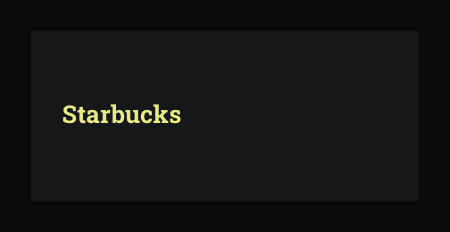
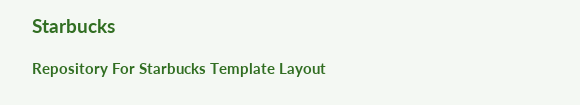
[62,104,181,124] Starbucks -> [32,19,115,33] [32,63,326,77] Starbucks // Repository For Starbucks Template Layout

